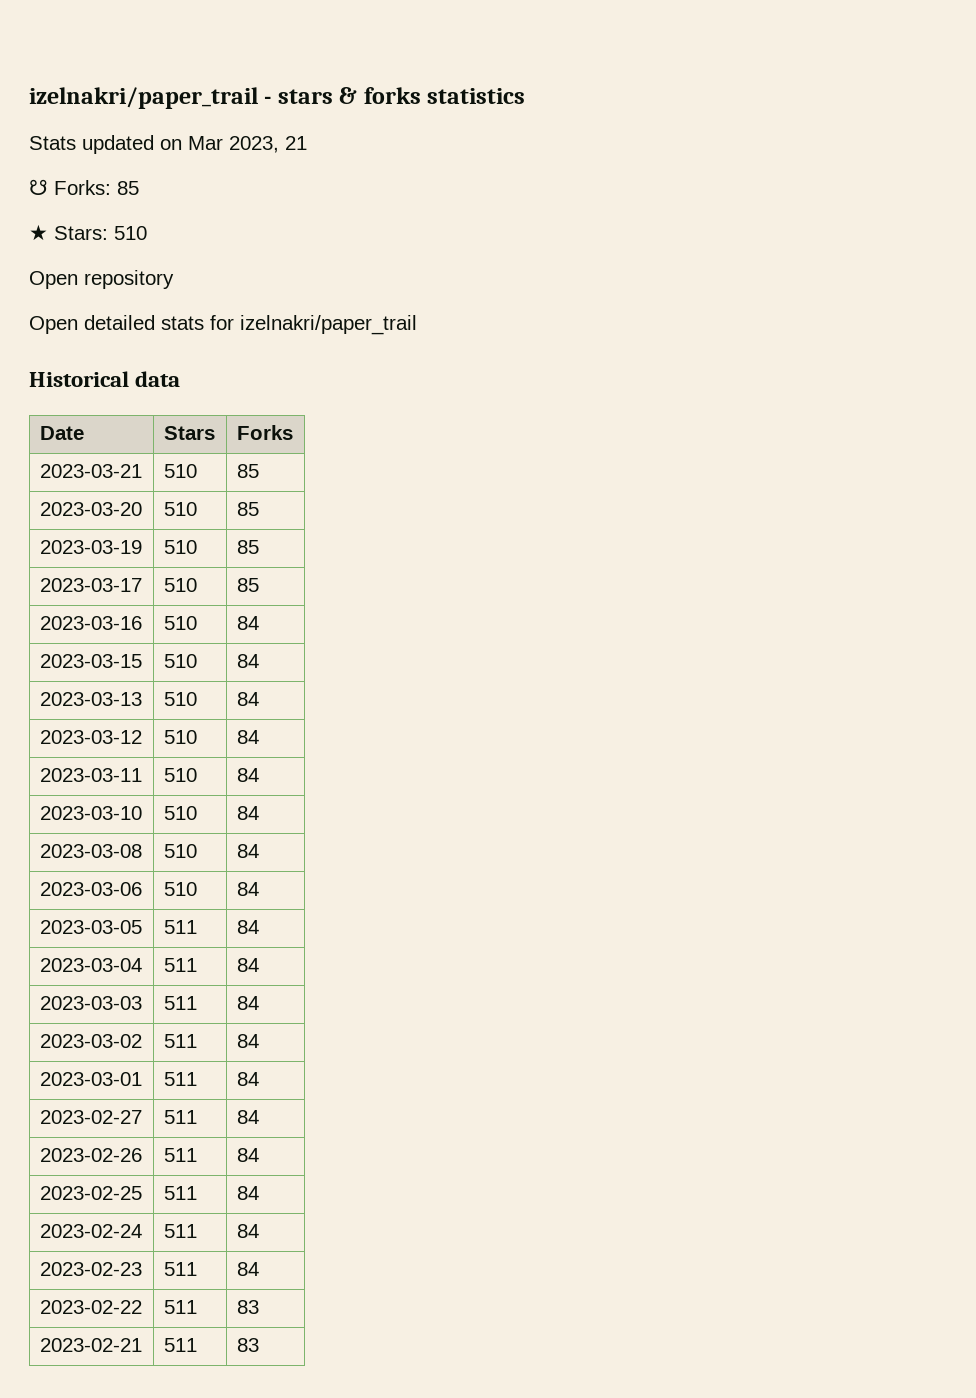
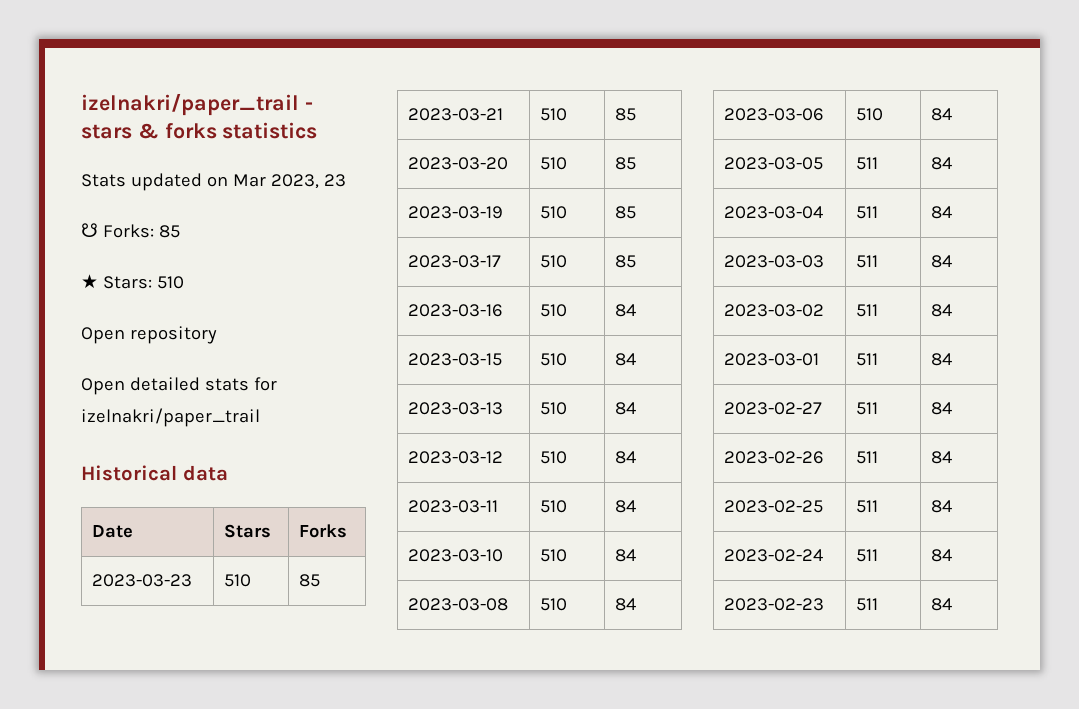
[285,136,307,150] 21 -> [323,174,346,187] 23
(293, 432) none -> [91,574,192,587] [223,574,251,587] [298,574,320,587] // 2023-03-23 | 510 | 85
[39,1300,142,1314] [163,1300,197,1314] [236,1300,259,1314] [39,1338,142,1352] [163,1338,197,1352] [236,1338,259,1352] // 2023-02-22 | 511 | 83 // 2023-02-21 | 511 | 83 -> (952, 604) none

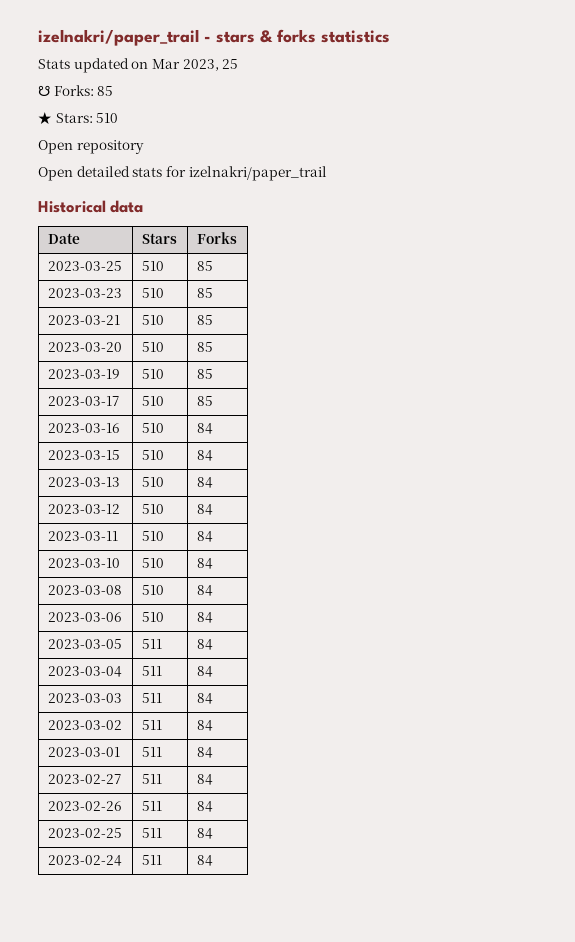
[323,174,346,187] 23 -> [222,59,239,69] 25
(347, 531) none -> [47,261,122,271] [141,261,164,271] [196,261,213,271] // 2023-03-25 | 510 | 85
[723,598,824,611] [855,598,878,611] [930,598,952,611] // 2023-02-23 | 511 | 84 -> (213, 860) none

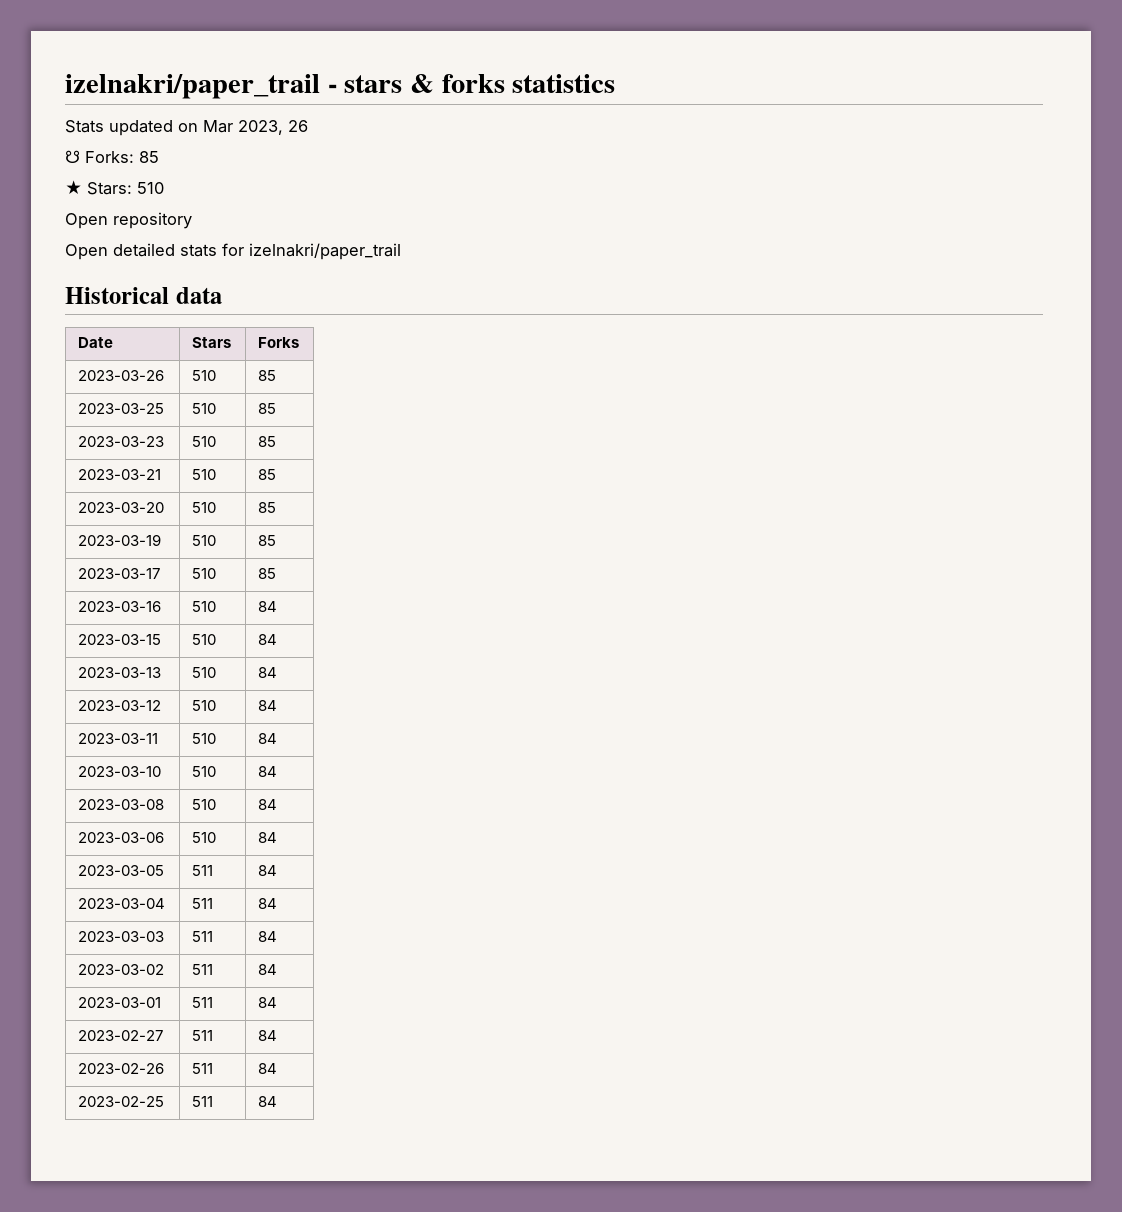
[222,59,239,69] 25 -> [288,120,308,132] 26
(237, 238) none -> [78,370,165,381] [192,370,217,381] [258,370,277,381] // 2023-03-26 | 510 | 85
[47,855,122,866] [141,855,162,865] [196,855,213,866] // 2023-02-24 | 511 | 84 -> (278, 1101) none

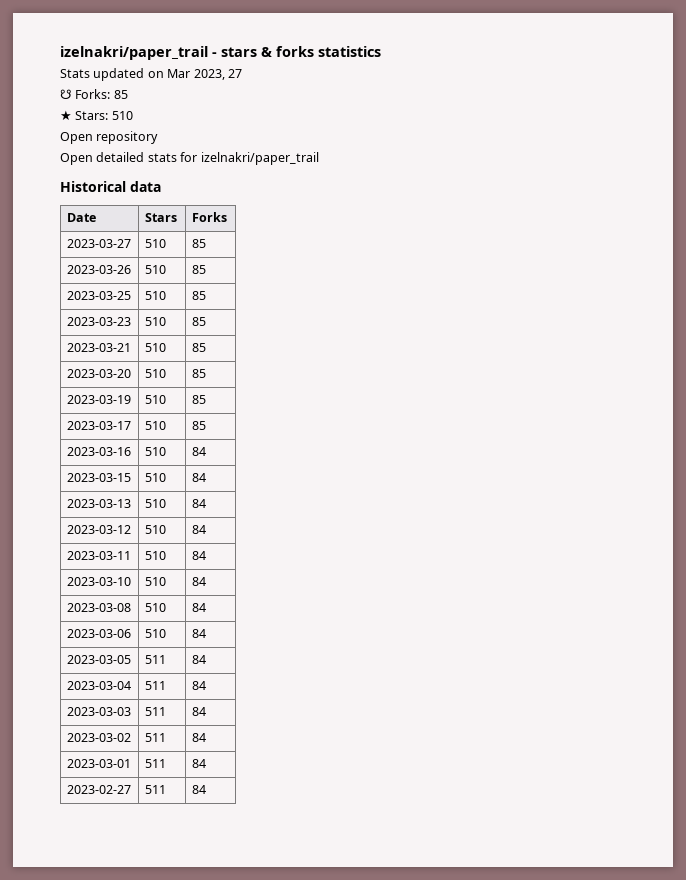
[288,120,308,132] 26 -> [227,69,242,78] 27
(300, 342) none -> [66,239,131,248] [144,239,166,248] [191,239,206,248] // 2023-03-27 | 510 | 85
[78,1063,165,1074] [192,1063,214,1074] [258,1063,278,1074] [78,1096,165,1107] [192,1096,214,1107] [258,1096,278,1107] // 2023-02-26 | 511 | 84 // 2023-02-25 | 511 | 84 -> (206, 789) none

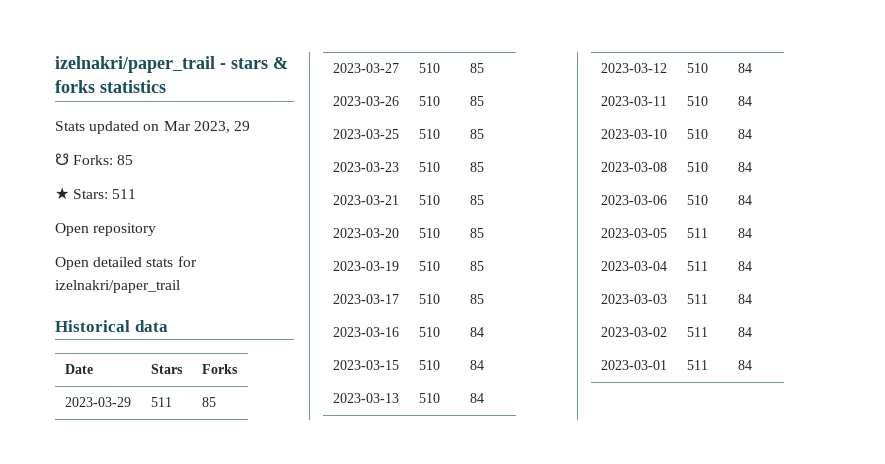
[227,69,242,78] 27 -> [233,121,250,131] 29
[111,111,133,120] 510 -> [112,189,137,199] 511
(227, 217) none -> [64,397,131,407] [150,397,172,407] [201,397,216,407] // 2023-03-29 | 511 | 85
[66,785,131,794] [144,785,166,794] [191,785,206,794] // 2023-02-27 | 511 | 84 -> (752, 365) none

